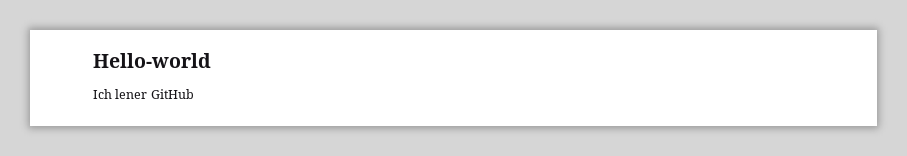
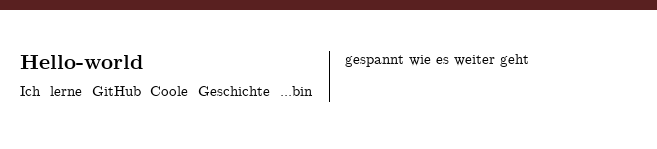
[115,89,194,99] lener GitHub -> [49,86,313,96] [345,54,529,67] lerne GitHub Coole Geschichte ...bin gespannt wie es weiter geht

